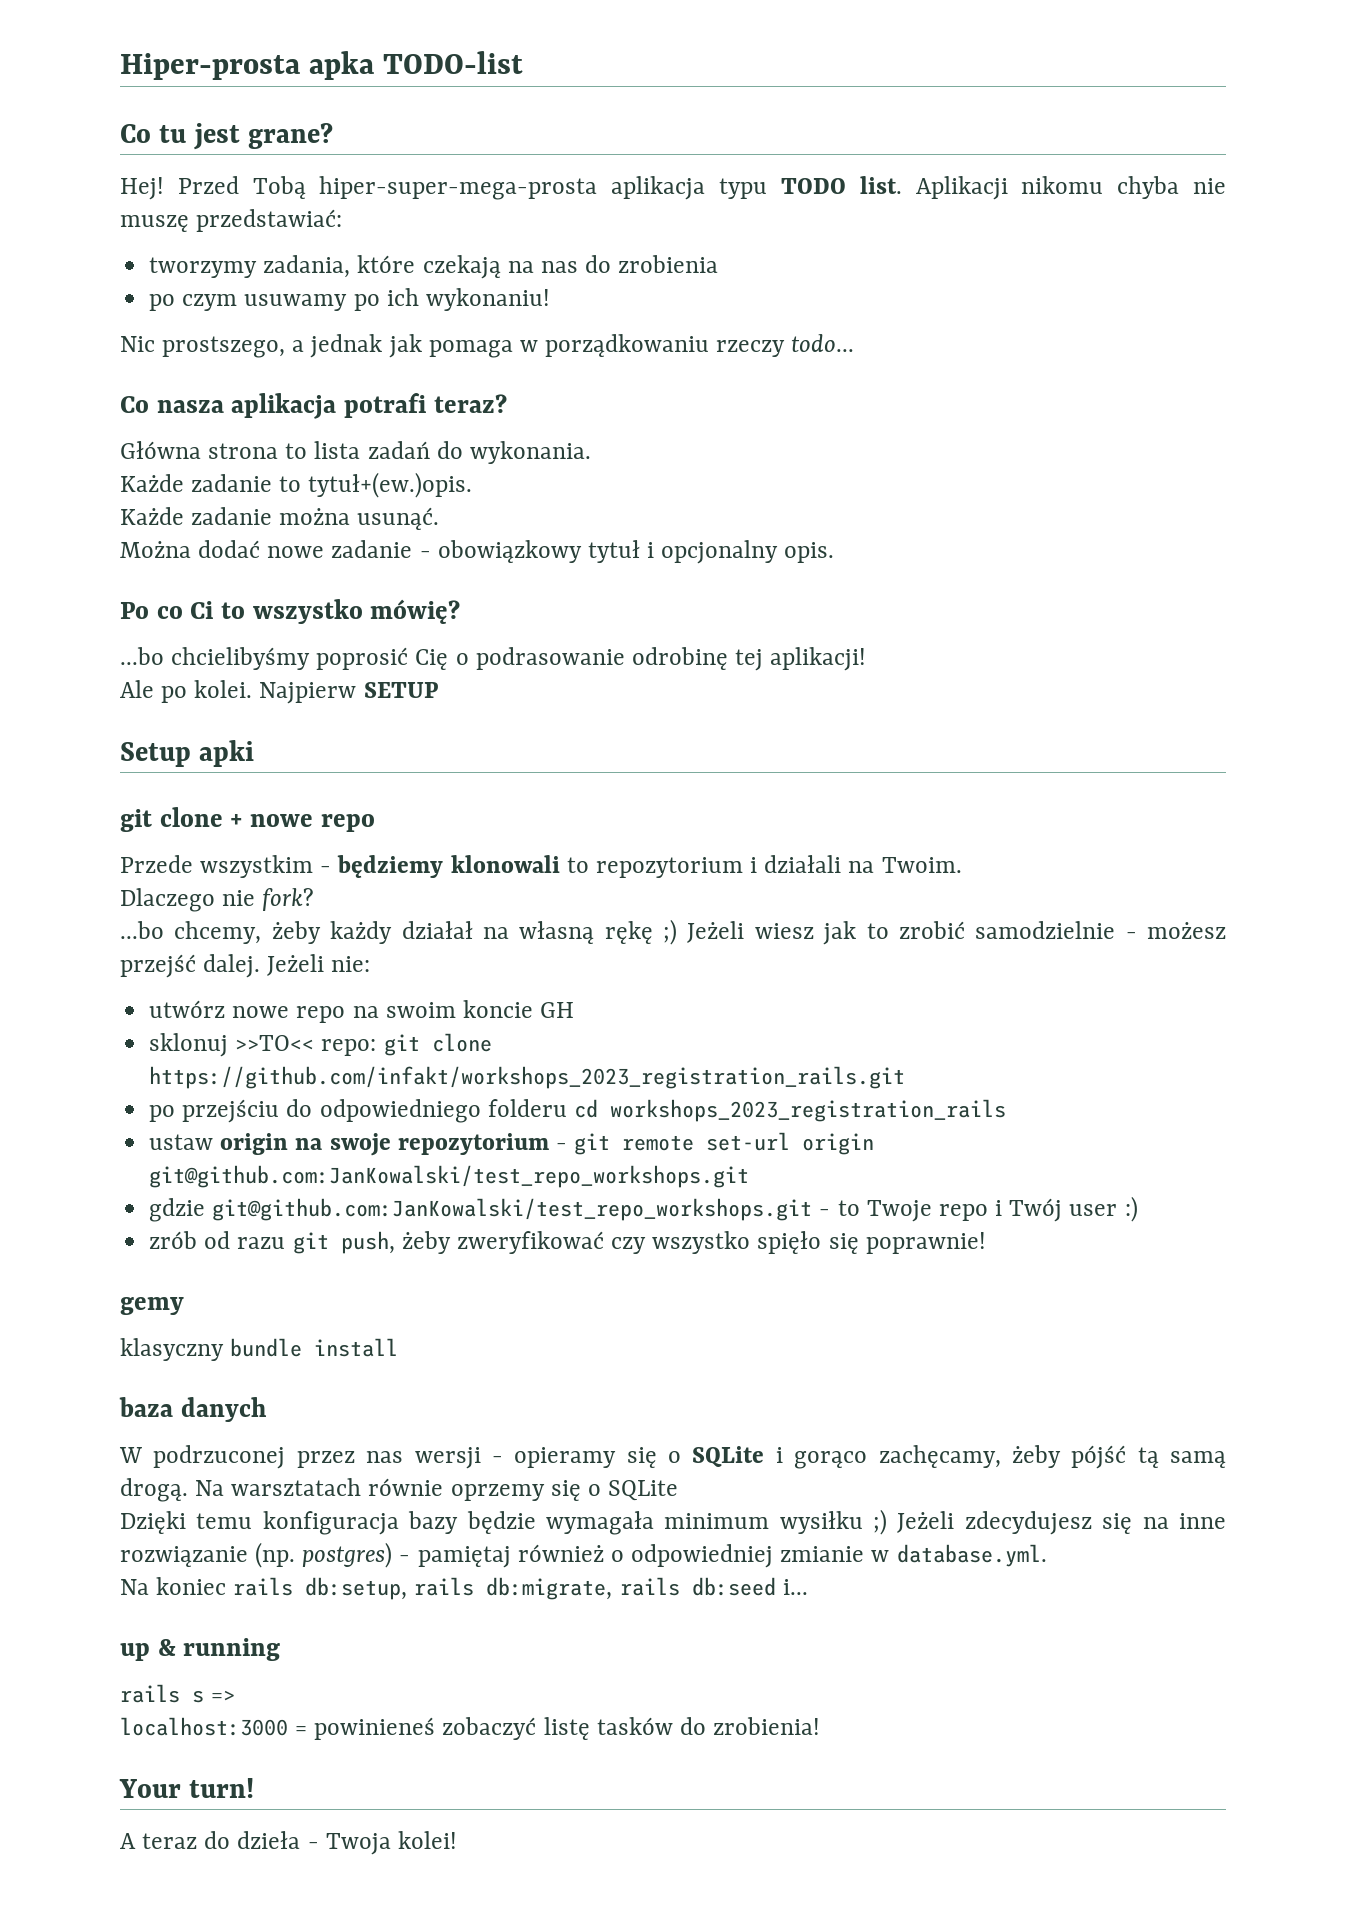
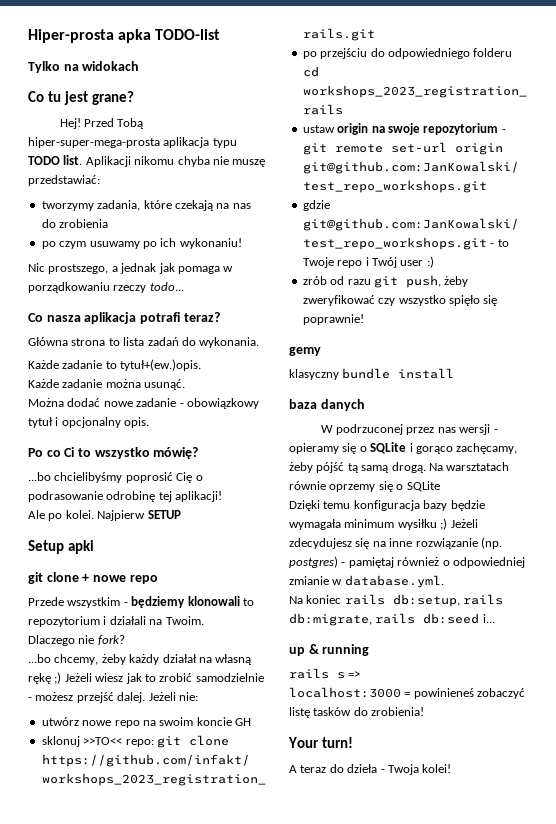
(524, 62) none -> [28,61,140,73] // Tylko na widokach

